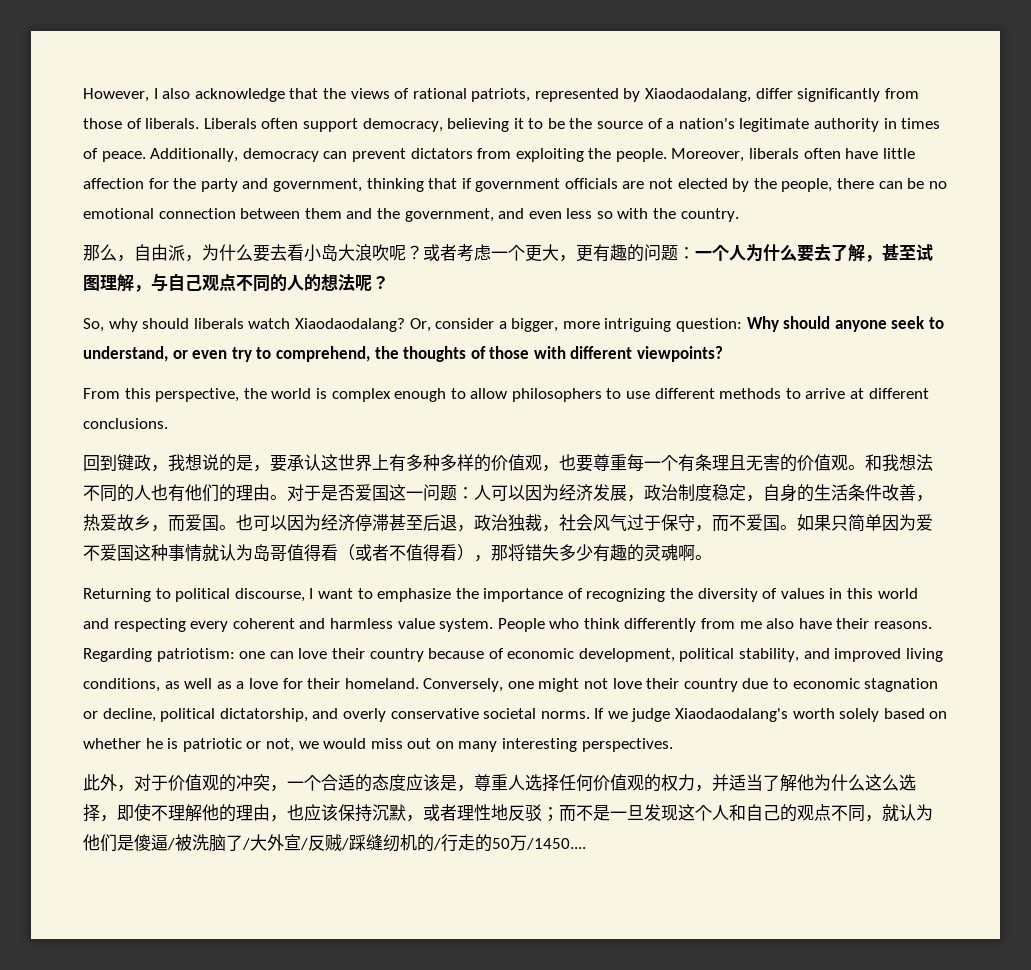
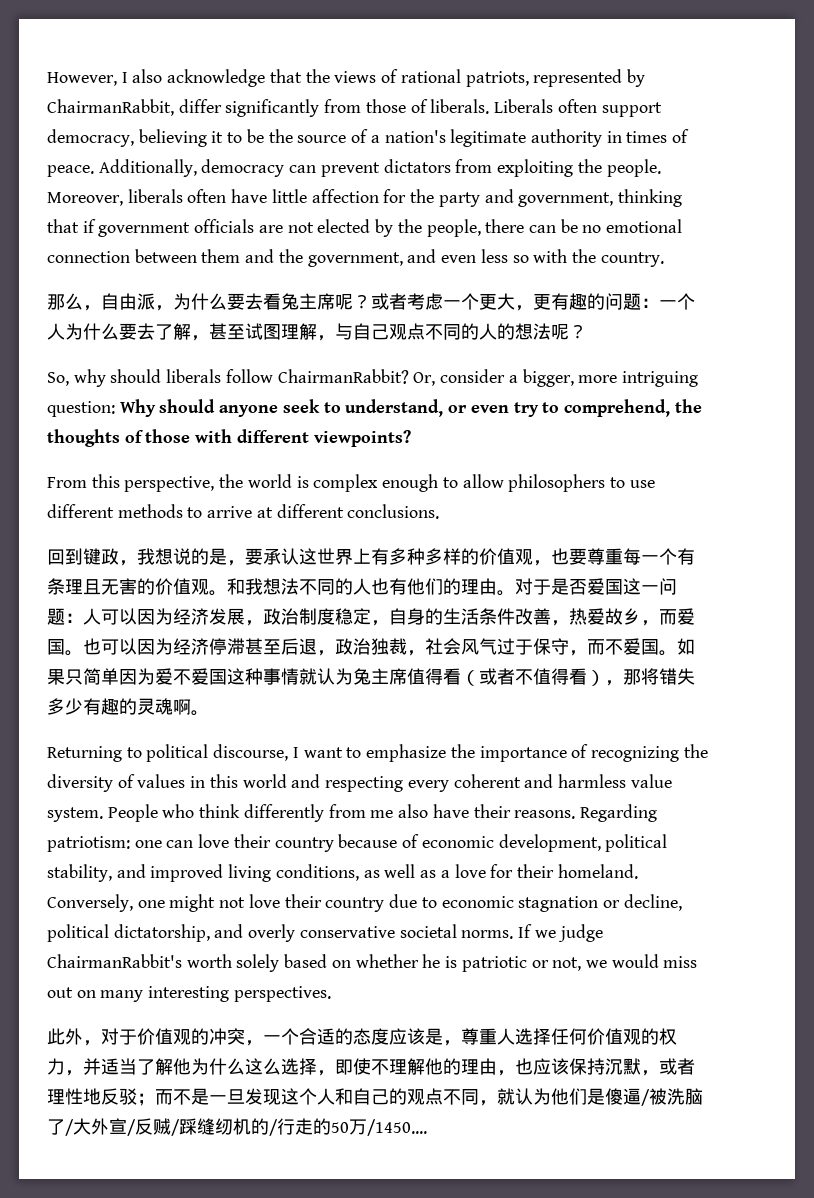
[645,88,752,102] Xiaodaodalang, -> [47,99,174,116] ChairmanRabbit,
[304,244,389,262] 小岛大浪吹 -> [281,293,335,310] 兔主席
[248,318,405,332] watch Xiaodaodalang? -> [225,369,409,384] follow ChairmanRabbit?
[253,544,287,562] 岛哥 -> [353,668,407,685] 兔主席
[675,708,789,722] Xiaodaodalang's -> [47,954,182,968] ChairmanRabbit's

